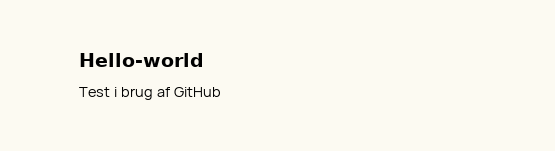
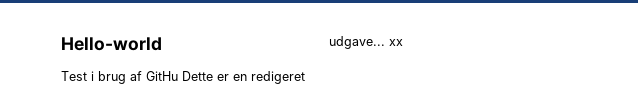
[173,87,221,97] GitHub -> [146,71,305,84] [329,36,403,49] GitHu Dette er en redigeret udgave... xx

